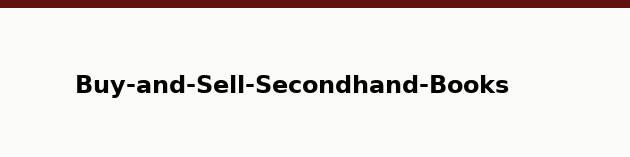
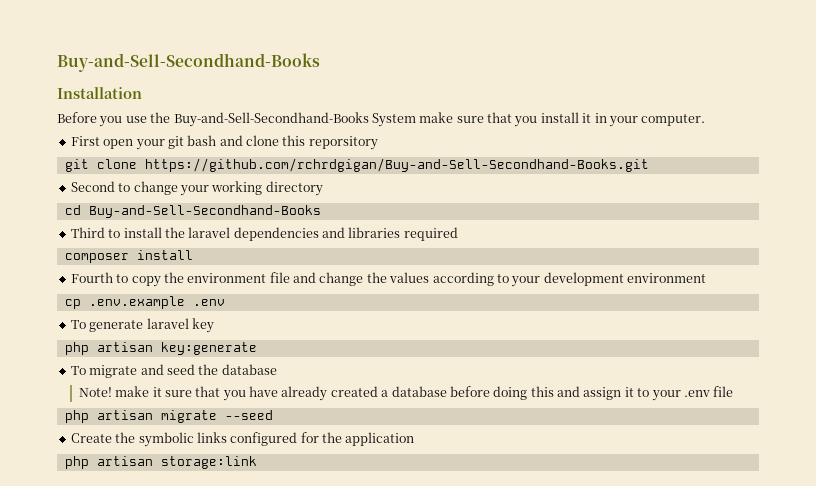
[75,75,509,98] Buy-and-Sell-Secondhand-Books -> [57,53,320,72] [57,87,142,99] [57,112,706,127] [70,135,378,150] [64,158,649,172] [70,181,323,196] [64,205,321,218] [70,227,458,241] [64,250,193,263] [70,272,706,287] [64,296,225,309] [70,318,214,333] [64,342,257,355] [70,364,277,378] [78,386,734,401] [64,410,273,423] [70,432,415,447] [64,456,257,469] Buy-and-Sell-Secondhand-Books // Installation // Before you use the Buy-and-Sell-Secondhand-Books System make sure that you install it in your computer. // First open your git bash and clone this reporsitory // git clone https://github.com/rchrdgigan/Buy-and-Sell-Secondhand-Books.git // Second to change your working directory // cd Buy-and-Sell-Secondhand-Books // Third to install the laravel dependencies and libraries required // composer install // Fourth to copy the environment file and change the values according to your development environment // cp .env.example .env // To generate laravel key // php artisan key:generate // To migrate and seed the database // Note! make it sure that you have already created a database before doing this and assign it to your .env file // php artisan migrate --seed // Create the symbolic links configured for the application // php artisan storage:link

